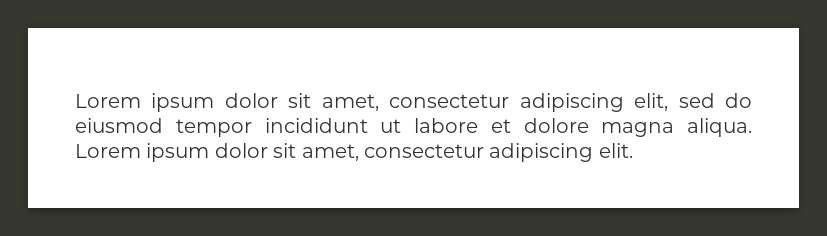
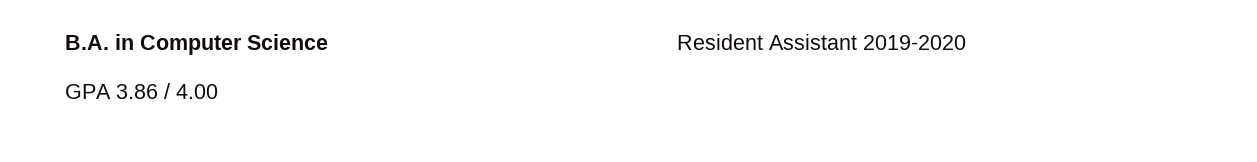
[75,93,753,112] [75,118,752,137] [75,143,633,162] Lorem ipsum dolor sit amet, consectetur adipiscing elit, sed do eiusmod tempor incididunt ut labore et dolore magna aliqua. Lorem ipsum dolor sit amet, consectetur adipiscing elit. -> [65,34,328,55] [65,83,218,99] [677,34,966,50] B.A. in Computer Science // GPA 3.86 / 4.00 // Resident Assistant 2019-2020

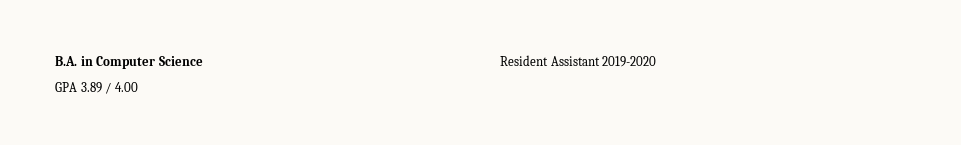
[116,84,158,99] 3.86 -> [80,82,102,93] 3.89

